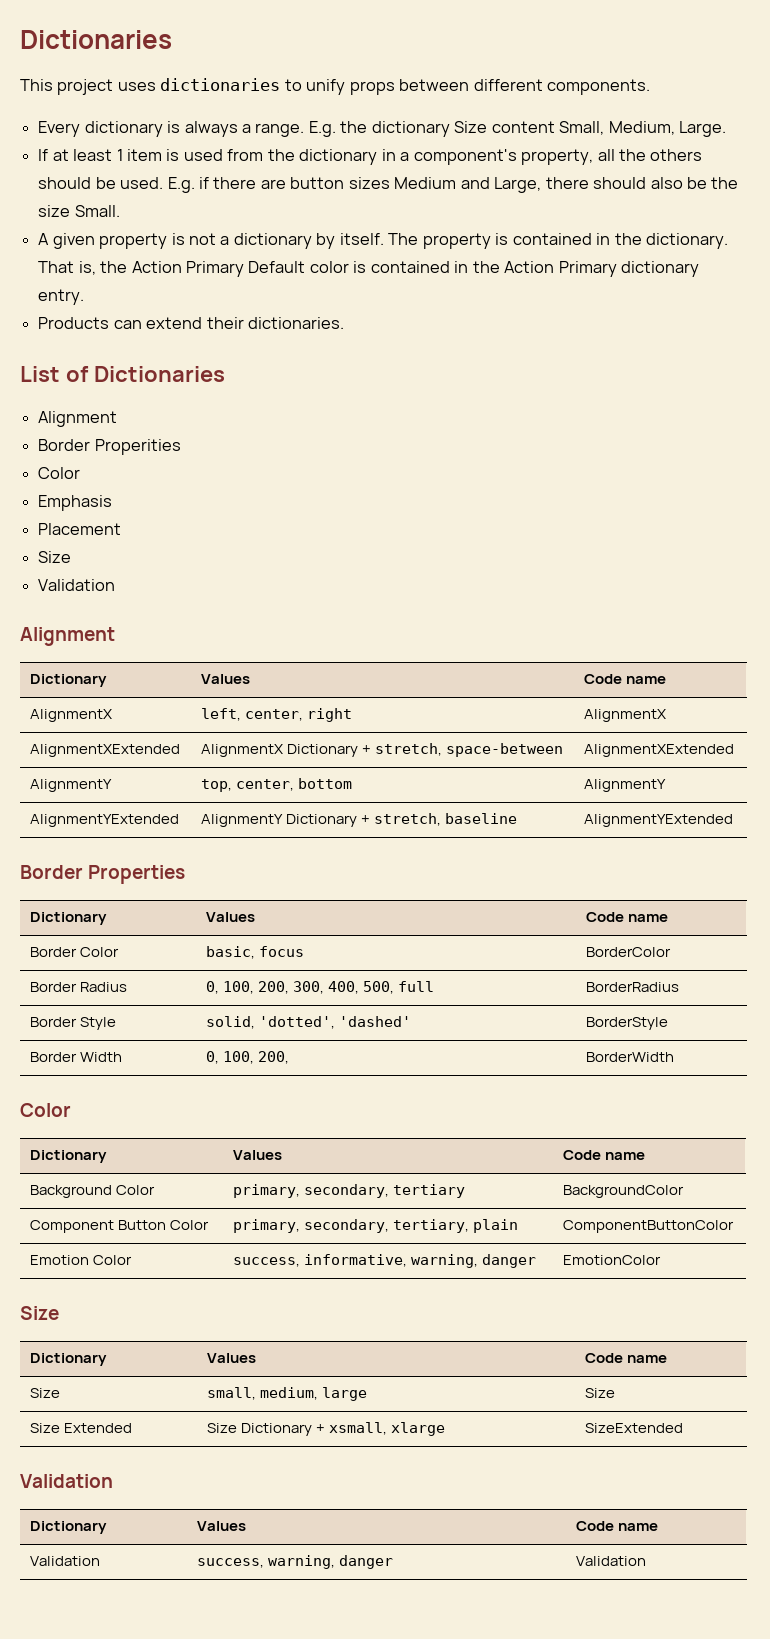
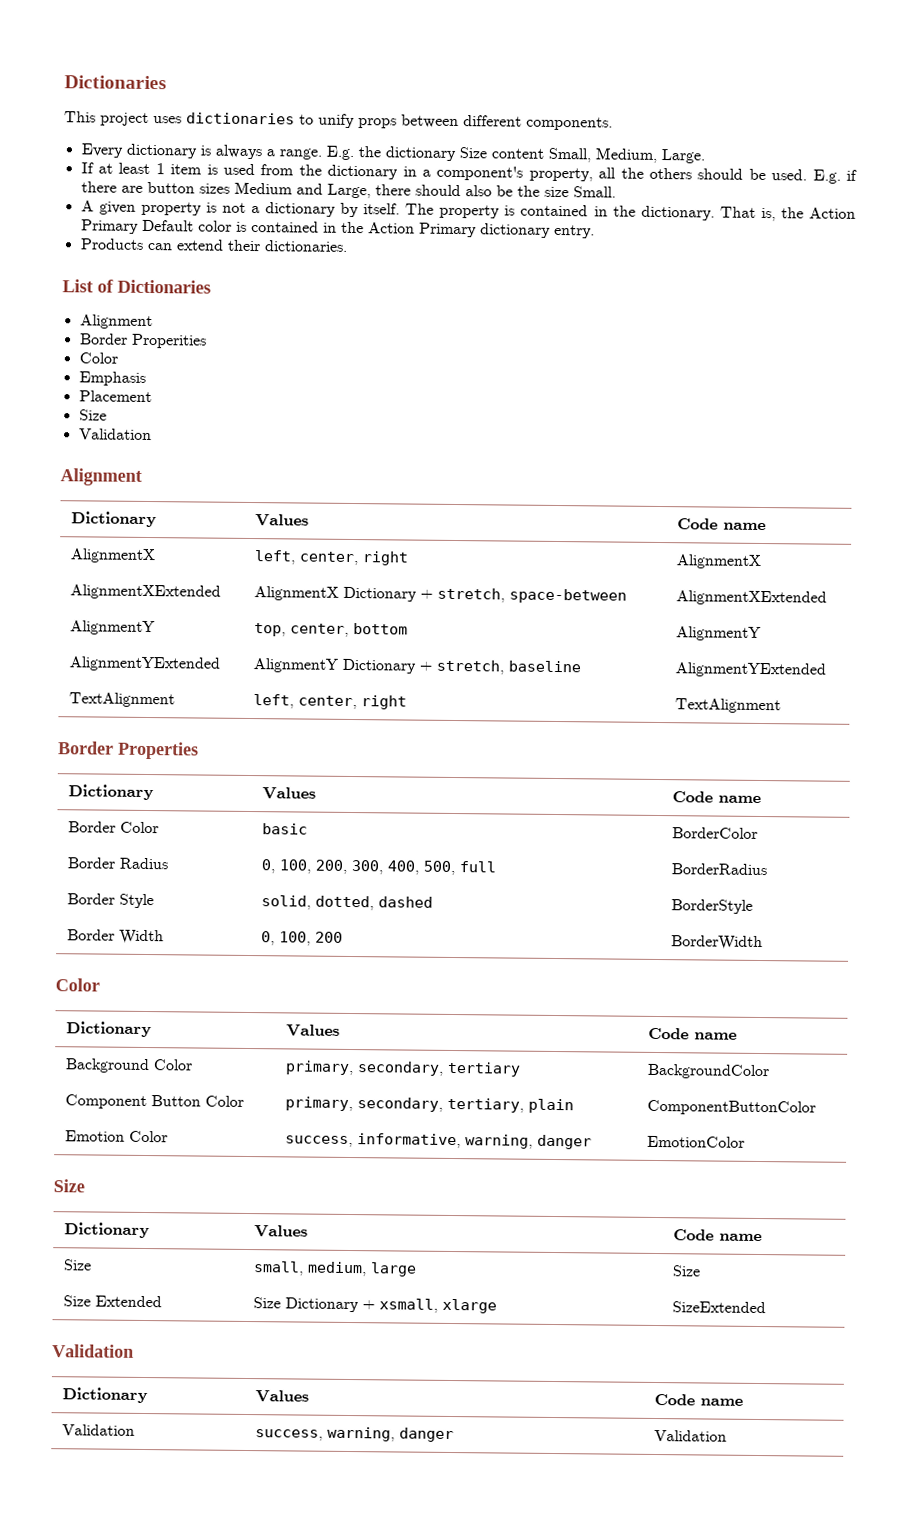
(734, 820) none -> [69,692,176,708] [253,694,408,710] [675,698,782,714] // TextAlignment | left, center, right | TextAlignment
[206,946,305,959] basic, focus -> [262,823,309,835] basic
[259,1016,412,1029] 'dotted', 'dashed' -> [315,895,434,911] dotted, dashed
[258,1051,290,1064] 200, -> [315,931,344,943] 200

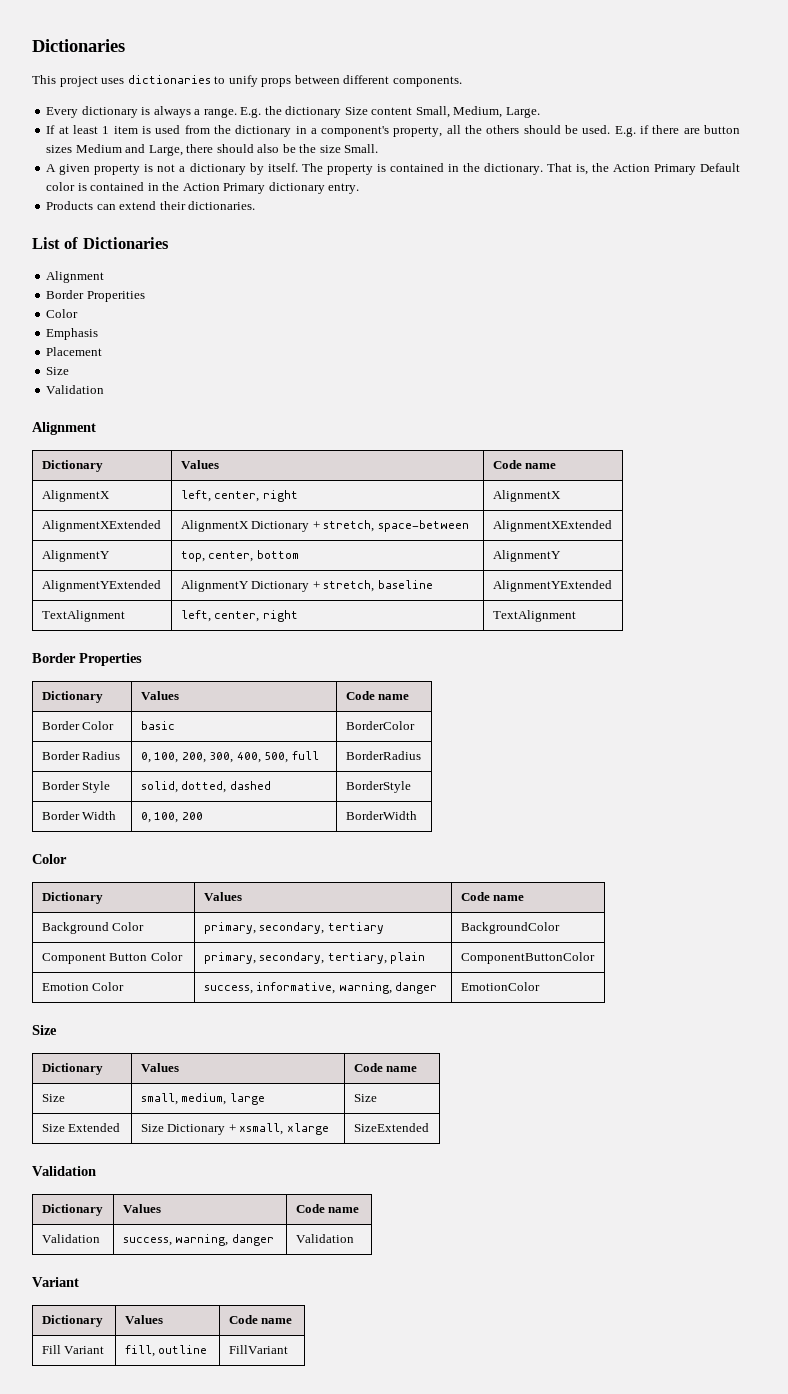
(728, 1435) none -> [32,1277,79,1287] [41,1315,103,1327] [124,1315,163,1324] [228,1315,293,1324] [41,1345,105,1354] [124,1345,208,1357] [228,1345,288,1354] // Variant // Dictionary | Values | Code name // Fill Variant | fill, outline | FillVariant

